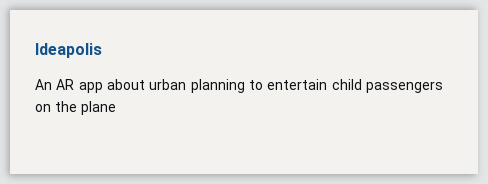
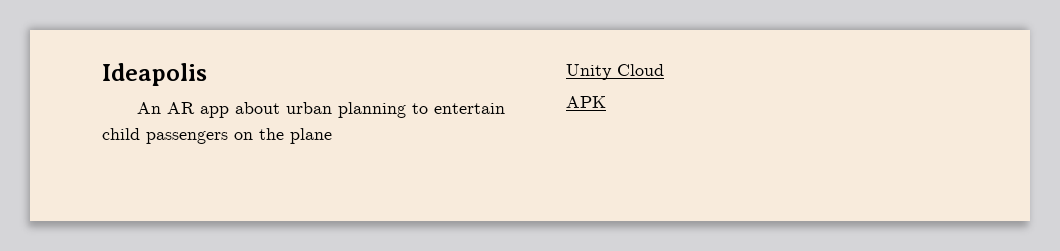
(116, 108) none -> [566,64,664,80] [566,96,606,108] // Unity Cloud // APK

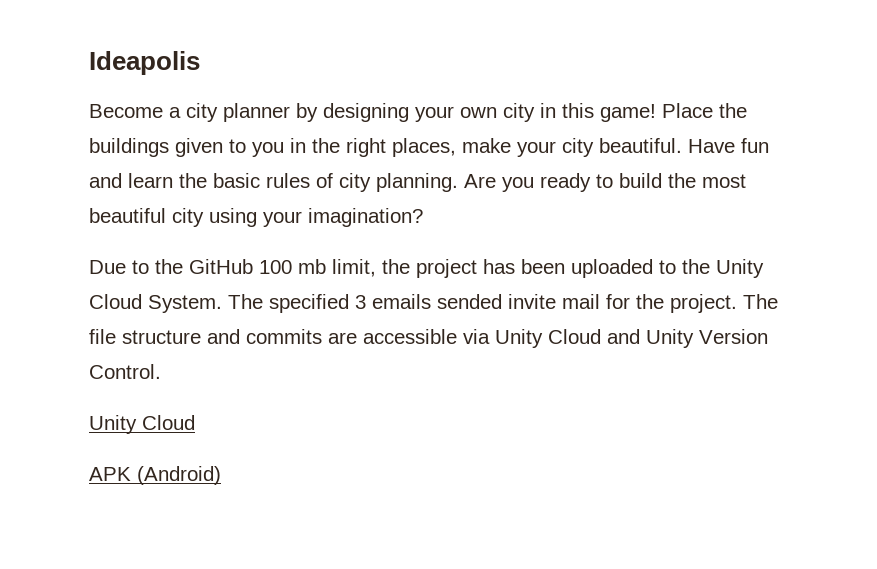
[136,102,505,118] [102,128,332,144] An AR app about urban planning to entertain child passengers on the plane -> [89,103,747,122] [89,138,769,157] [89,173,746,192] [89,208,423,227] [89,259,764,278] [89,294,778,313] [89,329,768,348] [89,364,161,379] Become a city planner by designing your own city in this game! Place the buildings given to you in the right places, make your city beautiful. Have fun and learn the basic rules of city planning. Are you ready to build the most beautiful city using your imagination? // Due to the GitHub 100 mb limit, the project has been uploaded to the Unity Cloud System. The specified 3 emails sended invite mail for the project. The file structure and commits are accessible via Unity Cloud and Unity Version Control.
(606, 102) none -> [137,466,221,485] (Android)

